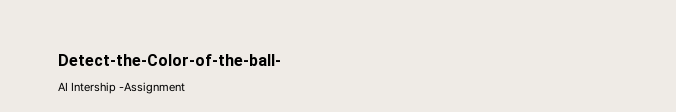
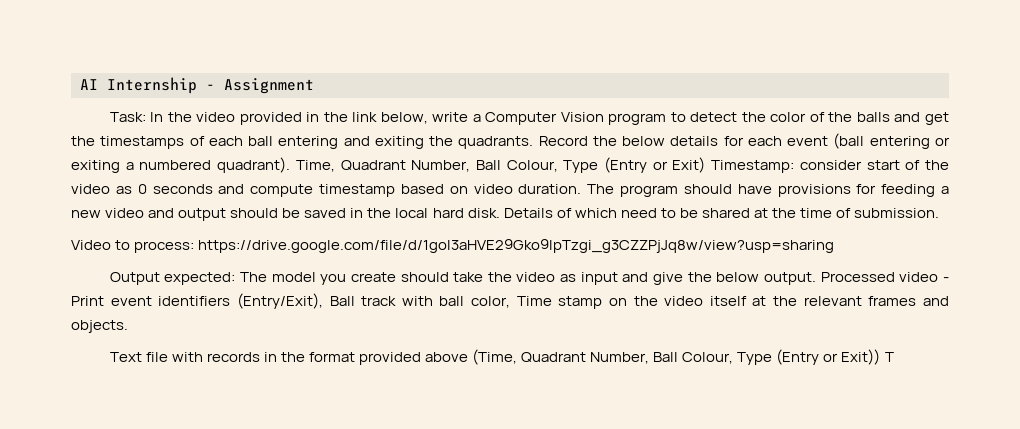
[58,54,281,66] [58,82,186,94] Detect-the-Color-of-the-ball- // AI Intership -Assignment -> [80,77,314,94] [109,112,949,125] [71,133,951,149] [71,157,950,173] [71,184,950,197] [71,208,940,221] [71,239,835,253] [109,272,950,285] [71,293,950,309] [71,320,128,333] [109,349,894,365] AI Internship - Assignment // Task: In the video provided in the link below, write a Computer Vision program to detect the color of the balls and get the timestamps of each ball entering and exiting the quadrants. Record the below details for each event (ball entering or exiting a numbered quadrant). Time, Quadrant Number, Ball Colour, Type (Entry or Exit) Timestamp: consider start of the video as 0 seconds and compute timestamp based on video duration. The program should have provisions for feeding a new video and output should be saved in the local hard disk. Details of which need to be shared at the time of submission. // Video to process: https://drive.google.com/file/d/1goI3aHVE29Gko9lpTzgi_g3CZZPjJq8w/view?usp=sharing // Output expected: The model you create should take the video as input and give the below output. Processed video - Print event identifiers (Entry/Exit), Ball track with ball color, Time stamp on the video itself at the relevant frames and objects. // Text file with records in the format provided above (Time, Quadrant Number, Ball Colour, Type (Entry or Exit)) T

